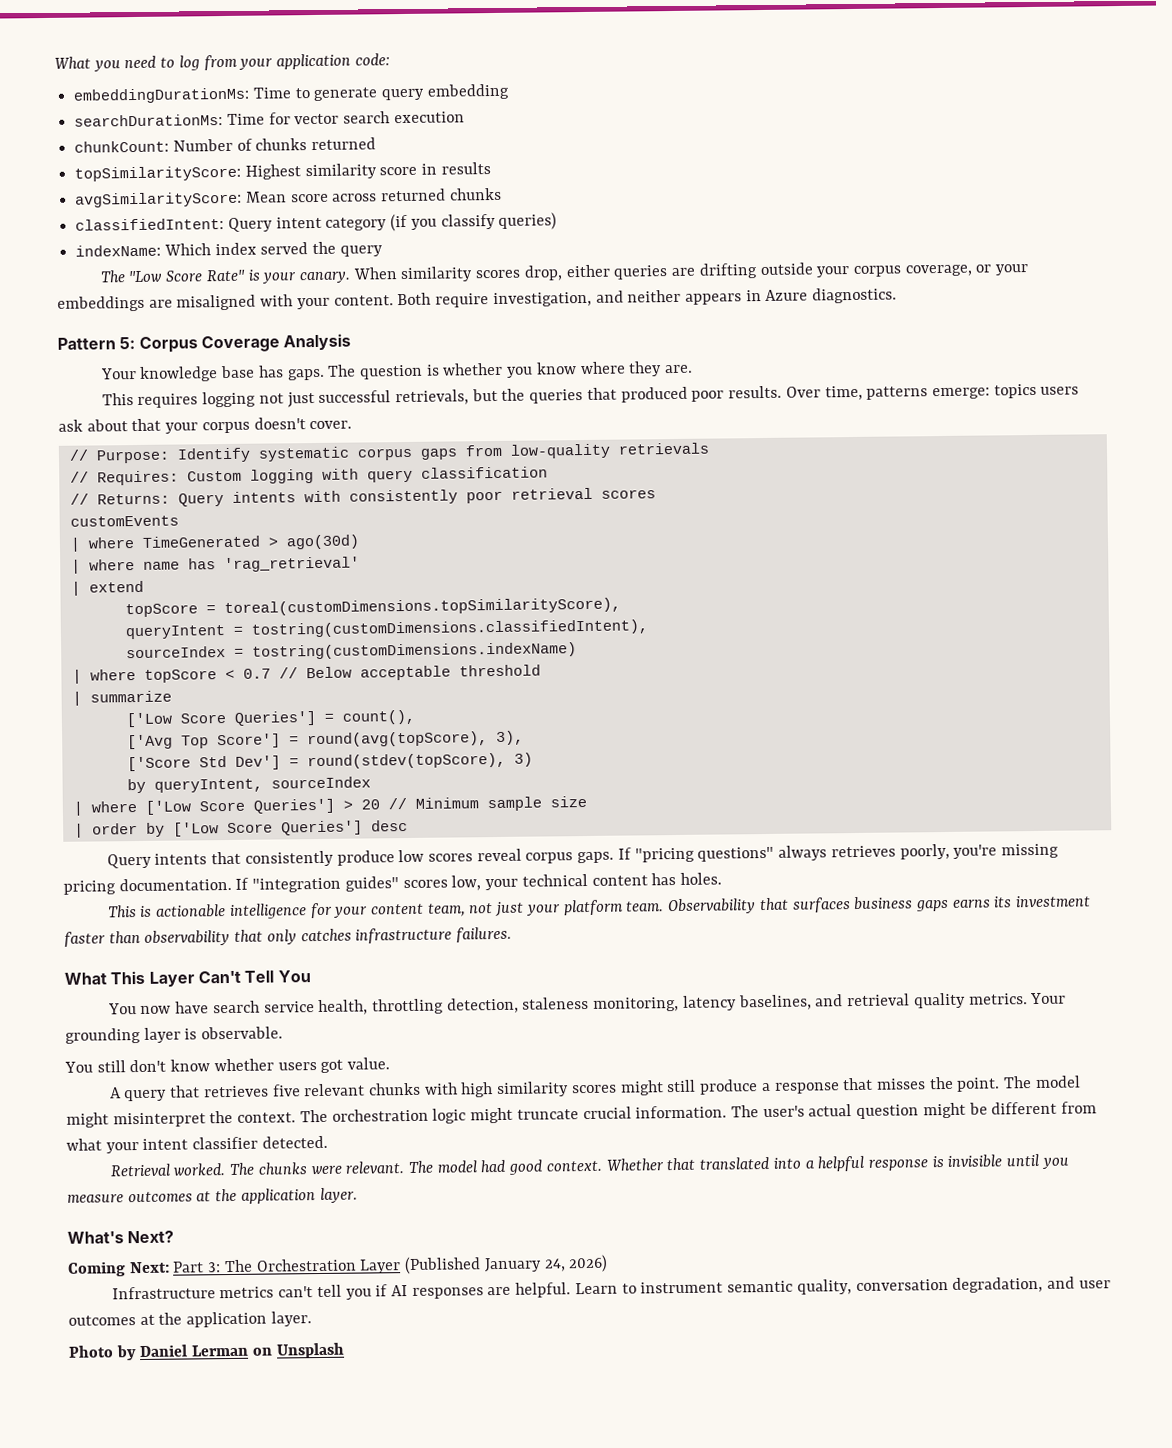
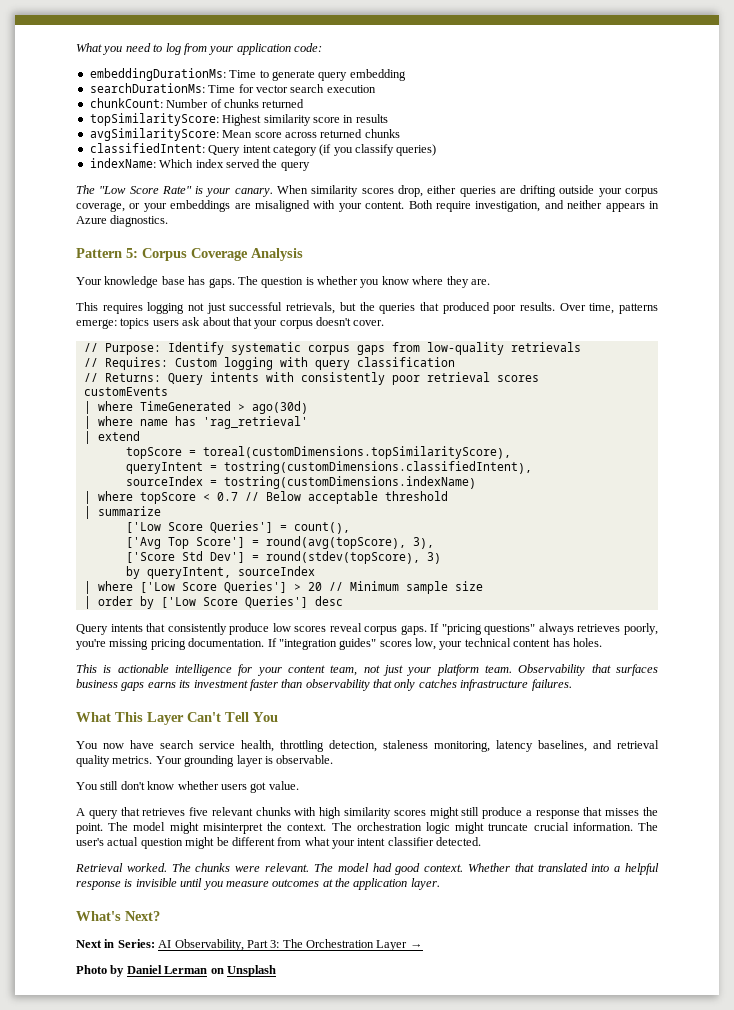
[67,1261,170,1277] Coming Next: -> [76,939,244,951] Next in Series: AI Observability,
[404,1254,609,1275] [111,1276,1111,1300] [68,1311,312,1328] (Published January 24, 2026) // Infrastructure metrics can't tell you if AI responses are helpful. Learn to instrument semantic quality, conversation degradation, and user outcomes at the application layer. -> [409,944,423,948] →

